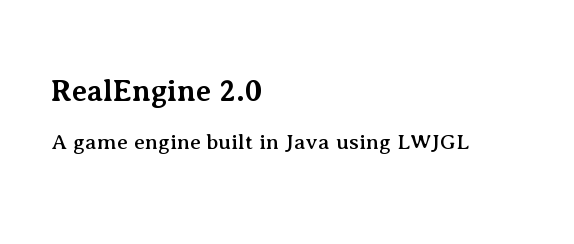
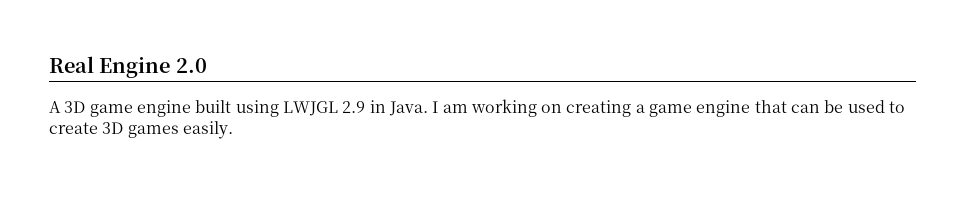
[51,79,211,108] RealEngine -> [49,56,171,78] Real Engine
(67, 142) none -> [64,101,86,113] 3D
[259,135,469,154] in Java using LWJGL -> [235,99,906,117] [49,121,233,139] using LWJGL 2.9 in Java. I am working on creating a game engine that can be used to create 3D games easily.

